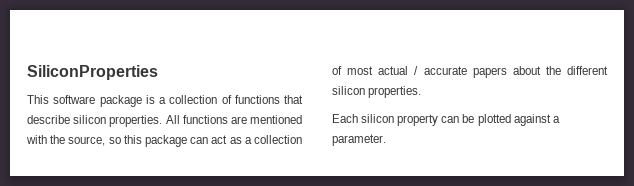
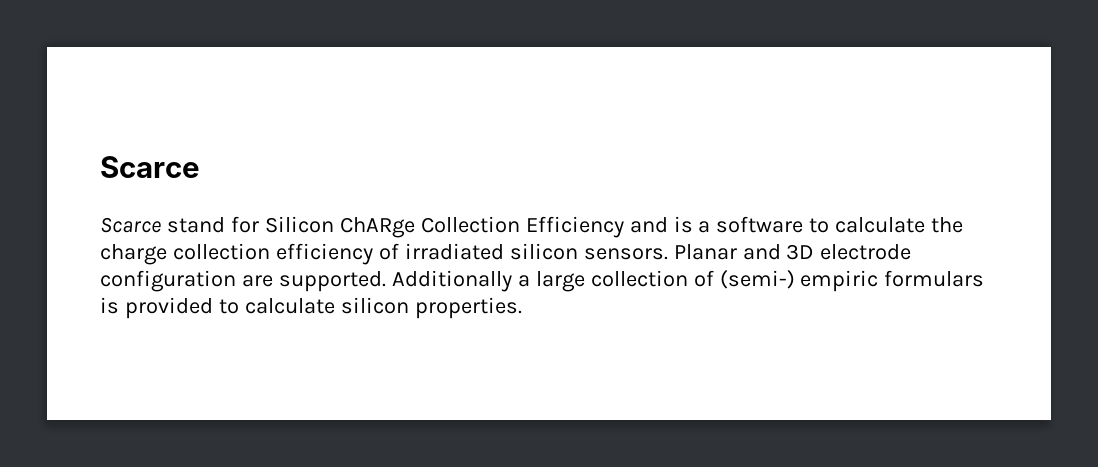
[27,65,158,80] [27,95,303,107] [27,115,302,127] [26,135,302,147] [332,66,608,78] [332,86,422,98] [332,114,560,126] [332,134,386,146] SiliconProperties // This software package is a collection of functions that describe silicon properties. All functions are mentioned with the source, so this package can act as a collection of most actual / accurate papers about the different silicon properties. // Each silicon property can be plotted against a parameter. -> [100,156,200,178] [100,216,964,238] [100,243,912,265] [100,270,985,292] [100,297,522,319] Scarce // Scarce stand for Silicon ChARge Collection Efficiency and is a software to calculate the charge collection efficiency of irradiated silicon sensors. Planar and 3D electrode configuration are supported. Additionally a large collection of (semi-) empiric formulars is provided to calculate silicon properties.

